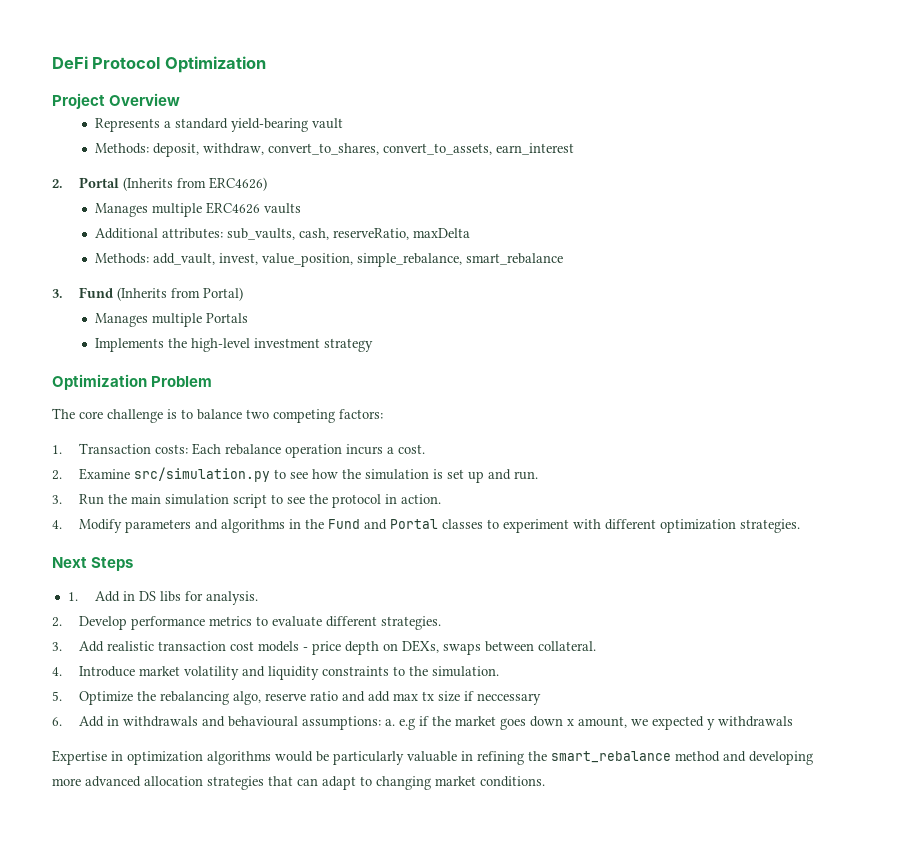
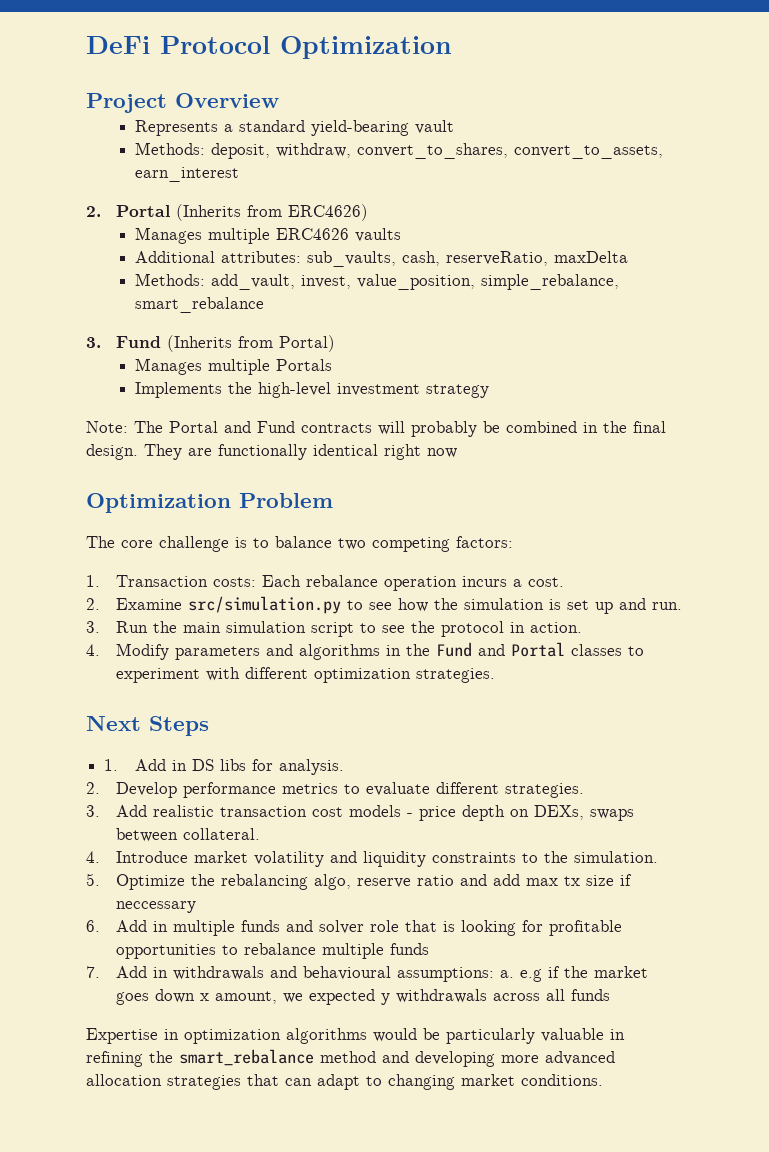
(374, 345) none -> [86,421,666,437] [86,444,457,460] // Note: The Portal and Fund contracts will probably be combined in the final design. They are functionally identical right now
(120, 721) none -> [173,920,623,936] [116,943,430,959] [86,966,169,978] multiple funds and solver role that is looking for profitable opportunities to rebalance multiple funds // 7. Add in
(794, 721) none -> [493,989,611,1001] across all funds

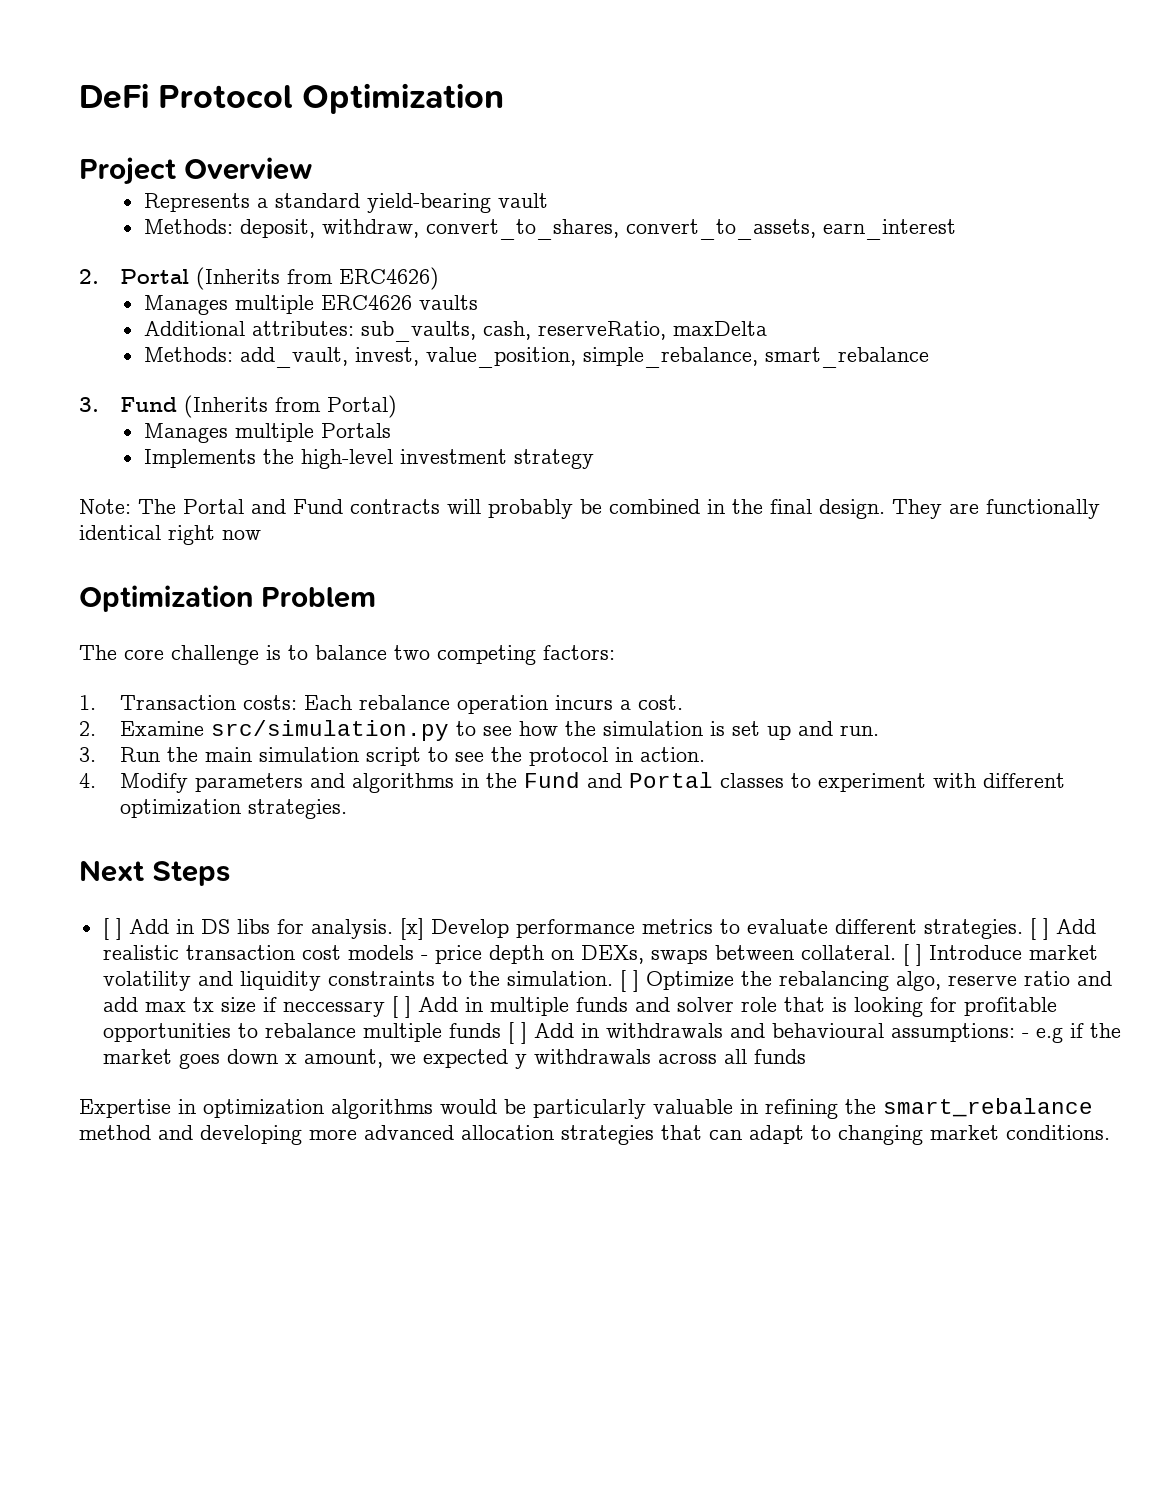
[104,759,119,771] 1. -> [102,918,122,940] [ ]
[86,782,100,794] // 2. -> [399,918,424,940] [x]
[86,805,100,817] // 3. -> [1029,918,1049,940] [ ]
[86,851,100,863] // 4. -> [902,944,922,966] [ ]
[86,873,100,886] // 5. -> [619,970,639,992] [ ]
[86,920,100,932] // 6. -> [391,996,411,1018] [ ]
[86,966,100,978] // 7. -> [507,1022,527,1044] [ ]
[500,970,515,978] a. -> [1021,1033,1029,1038] -

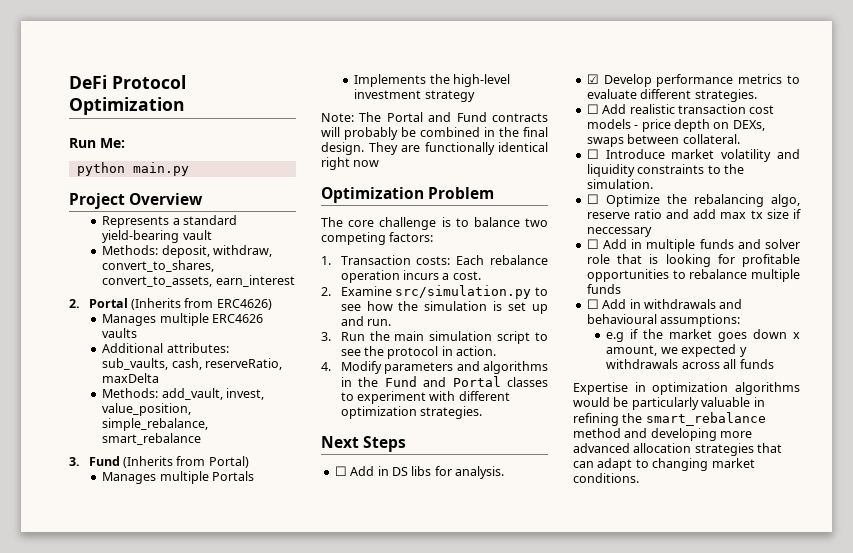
(505, 98) none -> [69,138,125,148] [76,162,189,176] // Run Me: // python main.py
[102,918,122,940] [ ] -> [334,466,347,476] ☐
[399,918,424,940] [x] -> [586,74,599,84] // ☑
[1029,918,1049,940] [ ] -> [586,104,599,114] // ☐
[902,944,922,966] [ ] -> [586,149,599,159] // ☐
[619,970,639,992] [ ] -> [586,194,599,204] // ☐
[391,996,411,1018] [ ] -> [586,239,599,249] // ☐
[507,1022,527,1044] [ ] -> [586,299,599,309] // ☐
[1021,1033,1029,1038] - -> (741, 320) //

